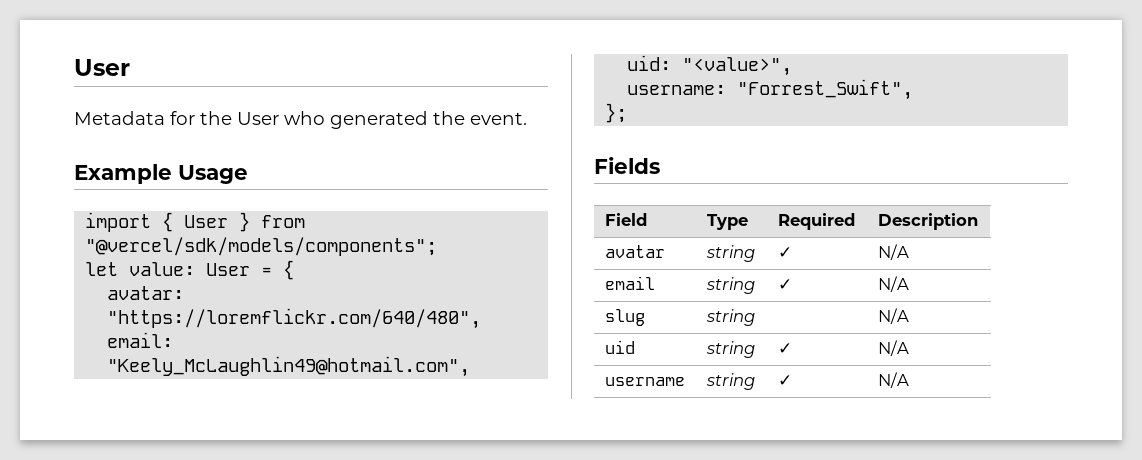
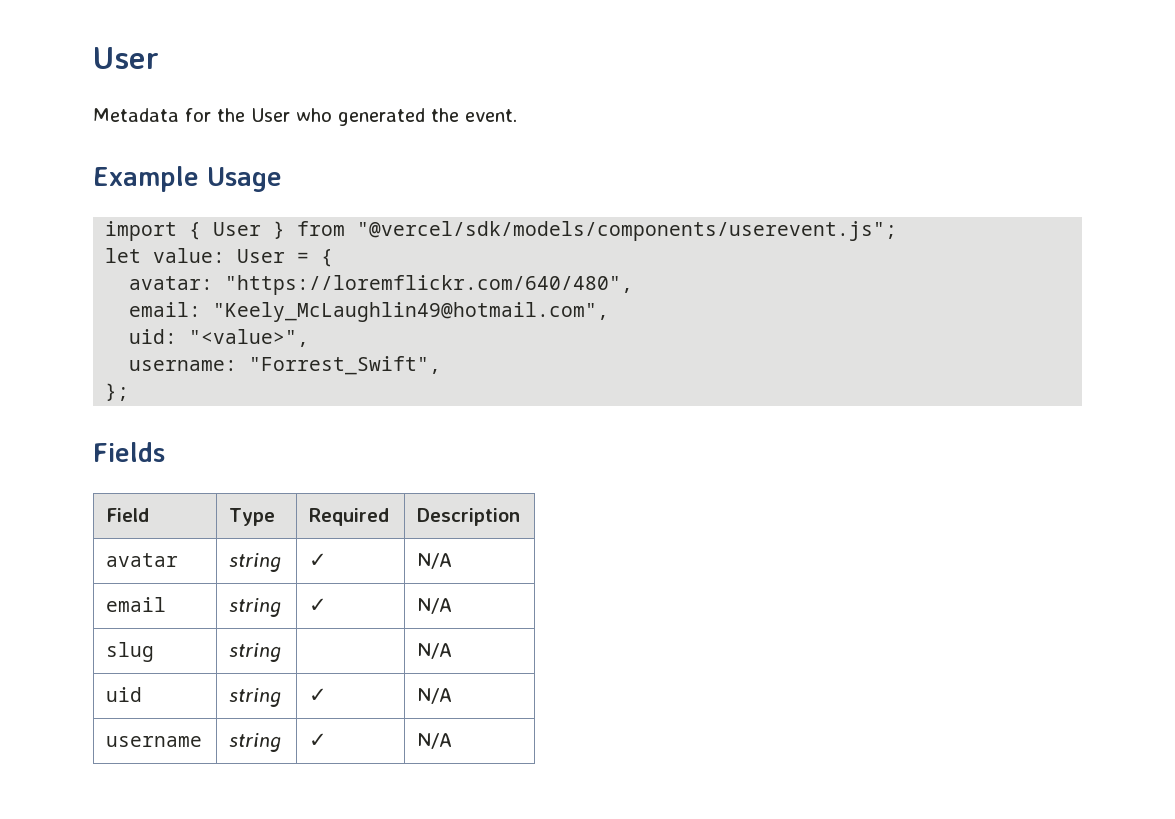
[85,237,438,256] "@vercel/sdk/models/components"; -> [357,221,898,241] "@vercel/sdk/models/components/userevent.js";

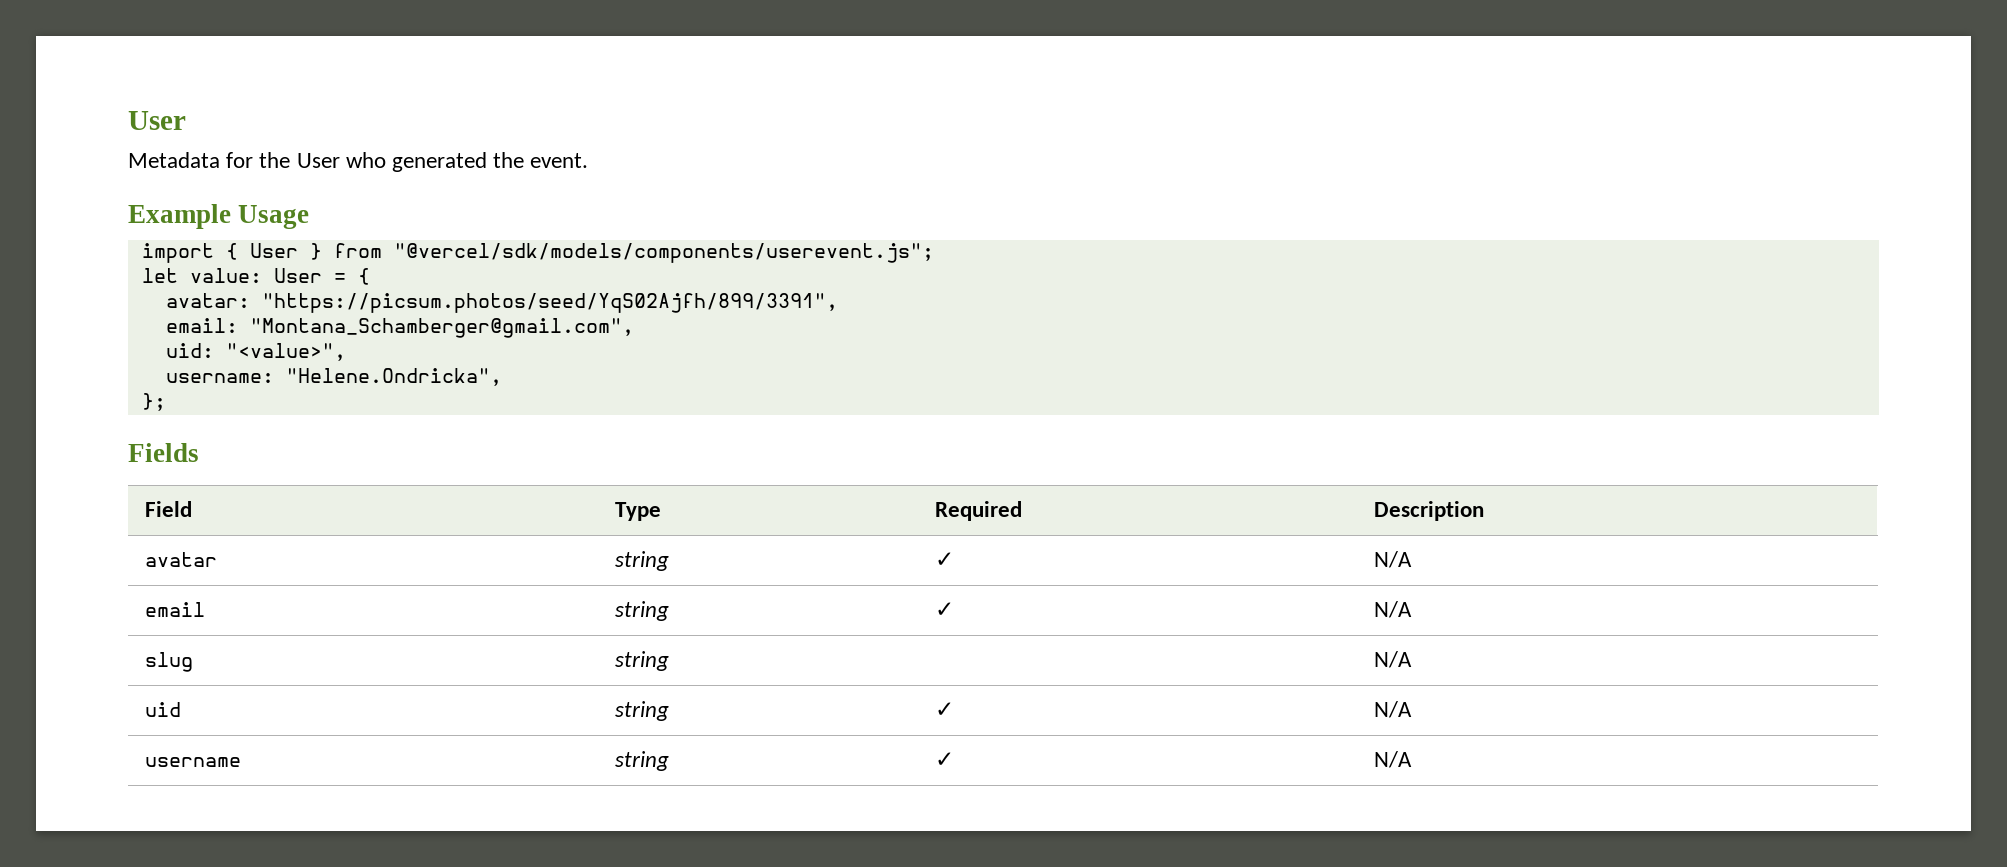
[225,275,634,295] "https://loremflickr.com/640/480", -> [261,293,838,313] "https://picsum.photos/seed/YqS02Ajfh/899/3391",
[213,302,610,322] "Keely_McLaughlin49@hotmail.com", -> [249,318,634,338] "Montana_Schamberger@gmail.com",
[249,356,442,375] "Forrest_Swift", -> [285,368,502,386] "Helene.Ondricka",

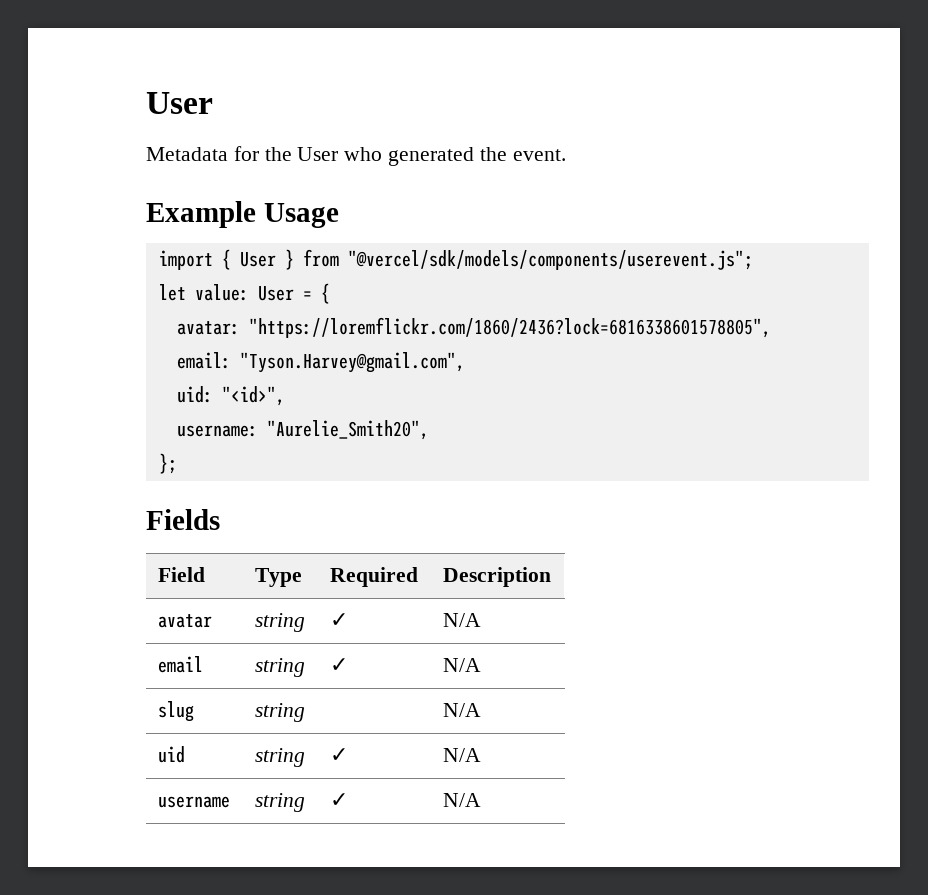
[261,293,838,313] "https://picsum.photos/seed/YqS02Ajfh/899/3391", -> [248,317,771,338] "https://loremflickr.com/1860/2436?lock=6816338601578805",
[249,318,634,338] "Montana_Schamberger@gmail.com", -> [239,352,465,373] "Tyson.Harvey@gmail.com",
[225,343,346,361] "<value>", -> [221,386,285,406] "<id>",
[285,368,502,386] "Helene.Ondricka", -> [266,420,429,440] "Aurelie_Smith20",

